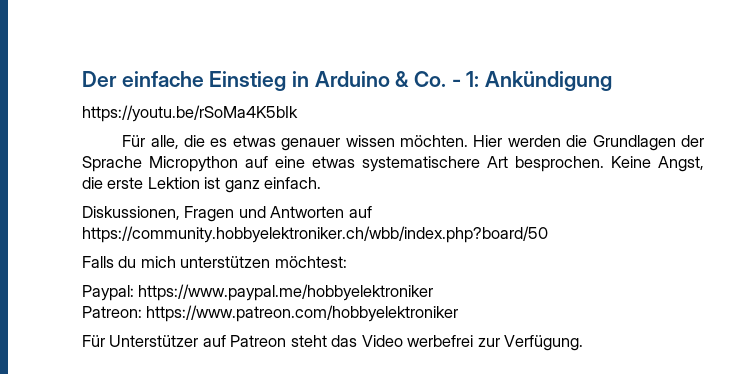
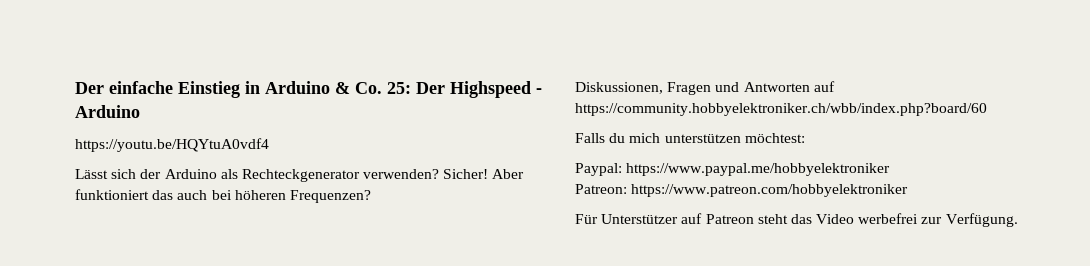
[451,71,613,91] [82,105,298,122] [122,135,704,151] [82,156,704,172] [82,177,322,193] - 1: Ankündigung // https://youtu.be/rSoMa4K5bIk // Für alle, die es etwas genauer wissen möchten. Hier werden die Grundlagen der Sprache Micropython auf eine etwas systematischere Art besprochen. Keine Angst, die erste Lektion ist ganz einfach. -> [387,81,542,98] [75,105,140,118] [75,138,269,152] [75,169,525,182] [75,189,371,203] 25: Der Highspeed - Arduino // https://youtu.be/HQYtuA0vdf4 // Lässt sich der Arduino als Rechteckgenerator verwenden? Sicher! Aber funktioniert das auch bei höheren Frequenzen?
[82,226,548,243] https://community.hobbyelektroniker.ch/wbb/index.php?board/50 -> [575,103,987,116] https://community.hobbyelektroniker.ch/wbb/index.php?board/60

